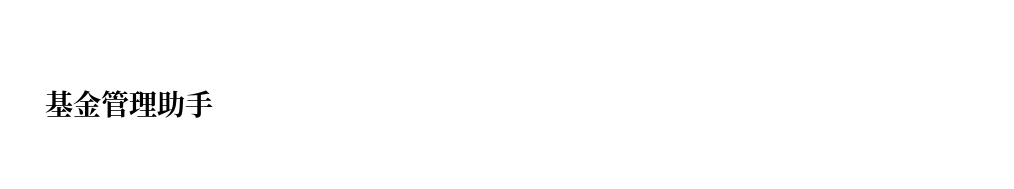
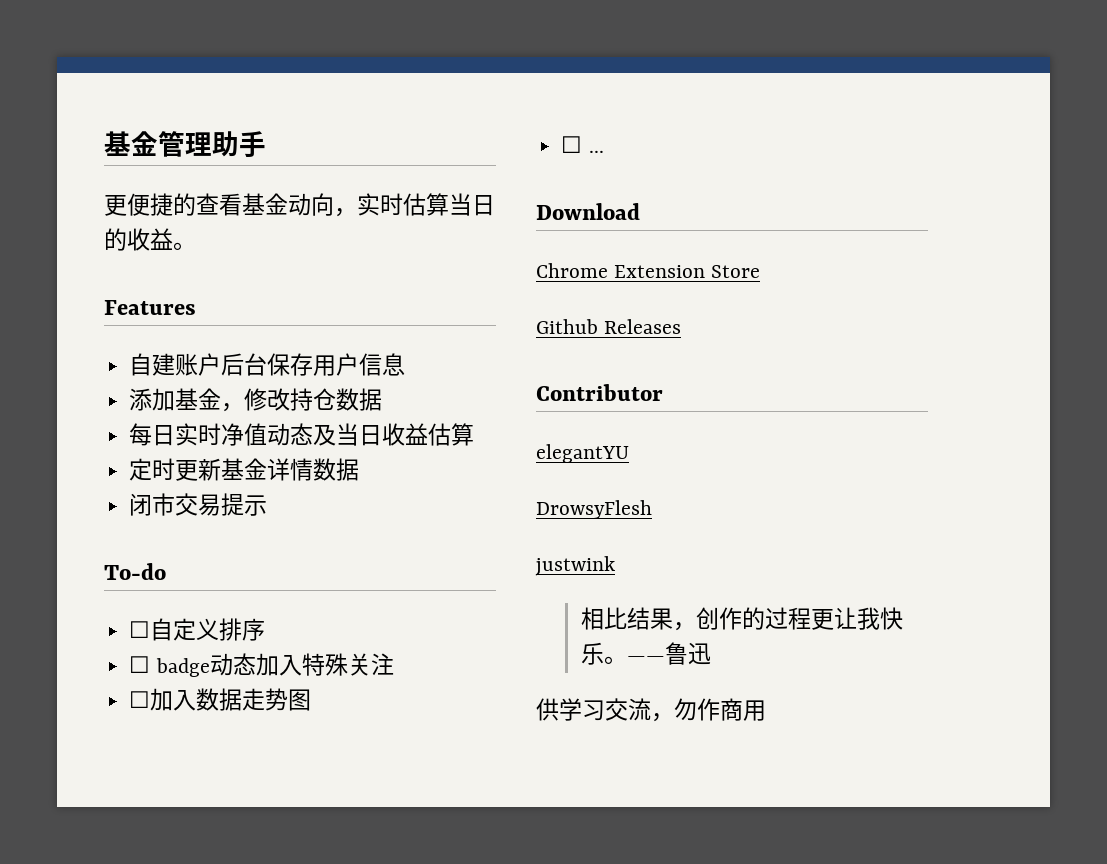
(213, 104) none -> [104,193,495,217] [104,228,196,251] [104,300,196,315] [129,353,406,376] [129,388,383,412] [129,423,475,446] [129,458,360,481] [129,493,268,516] [104,563,166,580] [129,618,266,641] [129,653,394,677] [129,688,312,711] [561,136,604,153] [536,203,640,220] [536,263,761,278] [536,319,682,334] [536,384,663,401] [536,444,629,463] [536,500,652,519] [535,556,615,576] [580,607,903,631] [580,642,711,665] [536,698,766,722] // 更便捷的查看基金动向，实时估算当日的收益。 // Features // 自建账户后台保存用户信息 // 添加基金，修改持仓数据 // 每日实时净值动态及当日收益估算 // 定时更新基金详情数据 // 闭市交易提示 // To-do // ☐自定义排序 // ☐ badge动态加入特殊关注 // ☐加入数据走势图 // ☐ ... // Download // Chrome Extension Store // Github Releases // Contributor // elegantYU // DrowsyFlesh // justwink // 相比结果，创作的过程更让我快乐。——鲁迅 // 供学习交流，勿作商用

